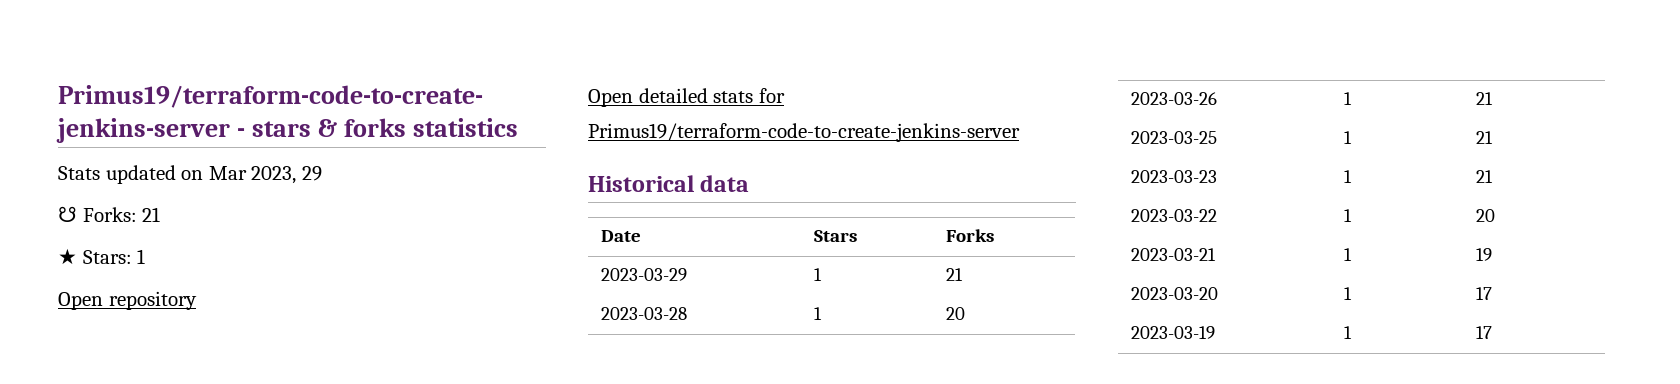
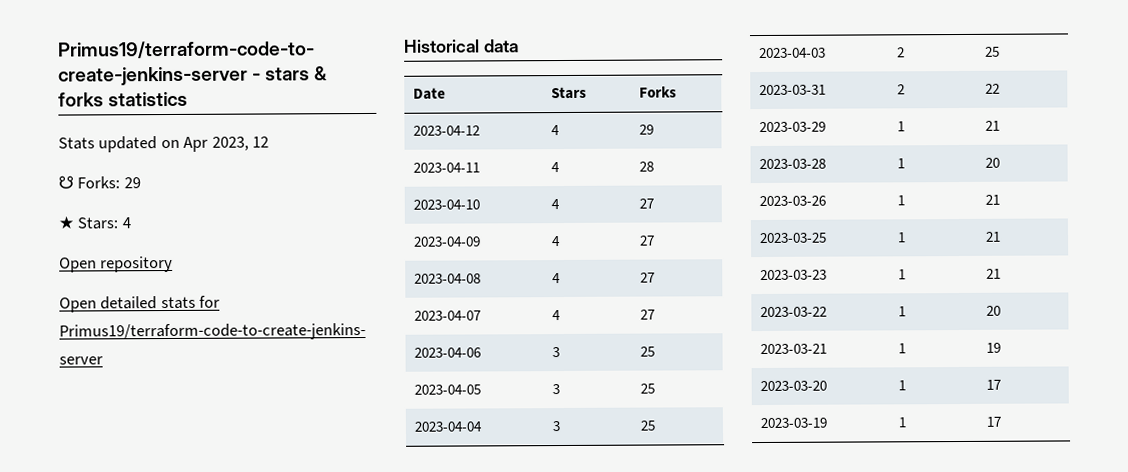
[208,166,322,184] Mar 2023, 29 -> [183,136,270,152] Apr 2023, 12
[142,207,161,222] 21 -> [123,177,141,189] 29
[137,249,146,264] 1 -> [121,217,131,229] 4
(995, 235) none -> [412,125,480,136] [550,125,560,136] [638,124,654,135] [412,162,480,173] [550,162,560,173] [638,161,654,172] [412,199,480,210] [550,199,560,210] [638,198,654,209] [413,236,481,247] [551,236,561,247] [638,235,655,246] [413,273,481,284] [551,273,561,284] [639,272,655,283] [413,310,481,321] [551,310,561,321] [639,309,655,320] [413,347,481,358] [551,347,560,358] [639,346,655,357] [413,384,481,395] [551,384,560,395] [639,383,655,394] [413,421,482,432] [551,421,560,432] [639,420,655,431] [758,47,826,59] [896,47,905,58] [984,46,1000,57] [758,84,826,96] [896,84,905,95] [984,83,1000,94] // 2023-04-12 | 4 | 29 // 2023-04-11 | 4 | 28 // 2023-04-10 | 4 | 27 // 2023-04-09 | 4 | 27 // 2023-04-08 | 4 | 27 // 2023-04-07 | 4 | 27 // 2023-04-06 | 3 | 25 // 2023-04-05 | 3 | 25 // 2023-04-04 | 3 | 25 // 2023-04-03 | 2 | 25 // 2023-03-31 | 2 | 22

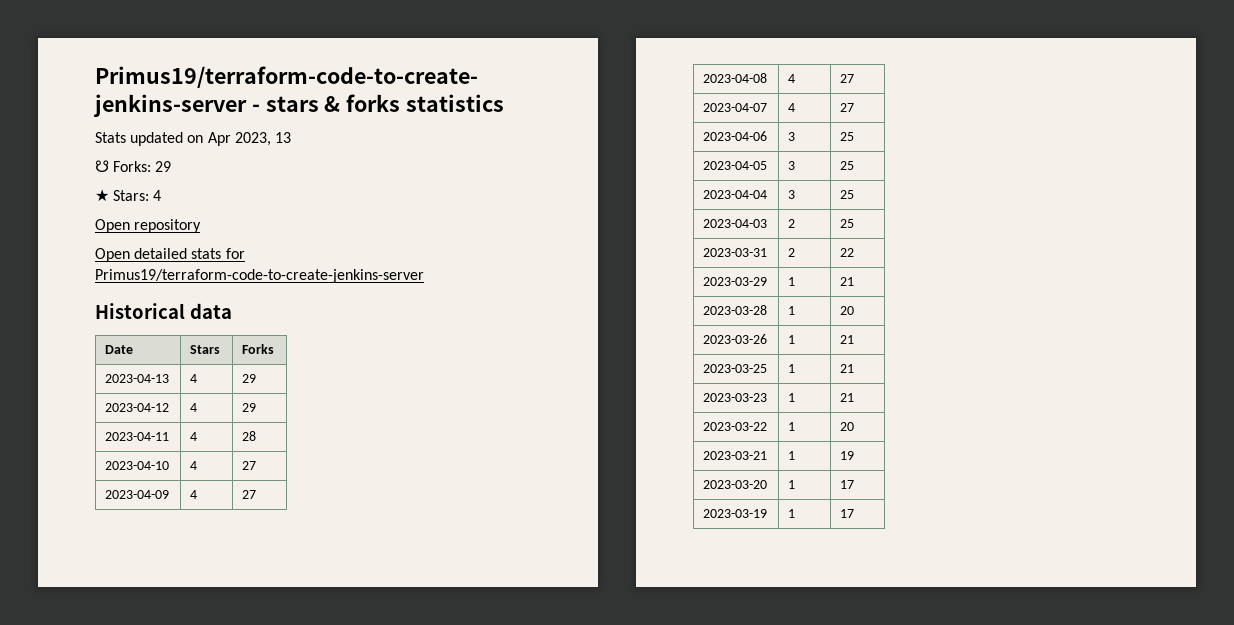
[252,136,270,148] 12 -> [274,132,291,143] 13
(677, 92) none -> [105,374,170,383] [190,374,198,383] [242,374,257,383] // 2023-04-13 | 4 | 29

